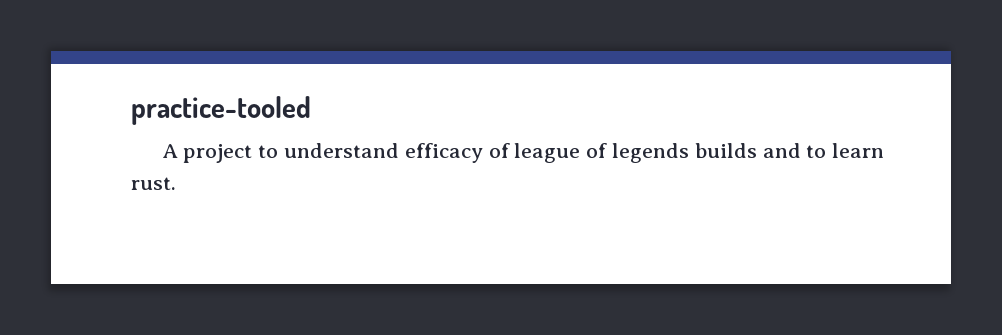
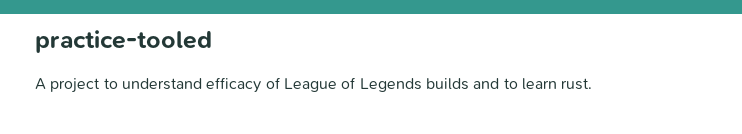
[514,143,690,163] league of legends -> [283,77,422,92] League of Legends

